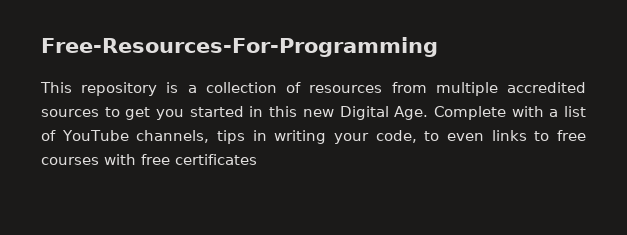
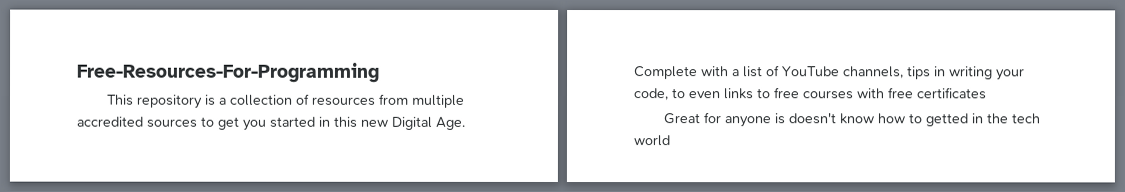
(257, 159) none -> [663,112,1041,128] [633,135,670,147] // Great for anyone is doesn't know how to getted in the tech world

